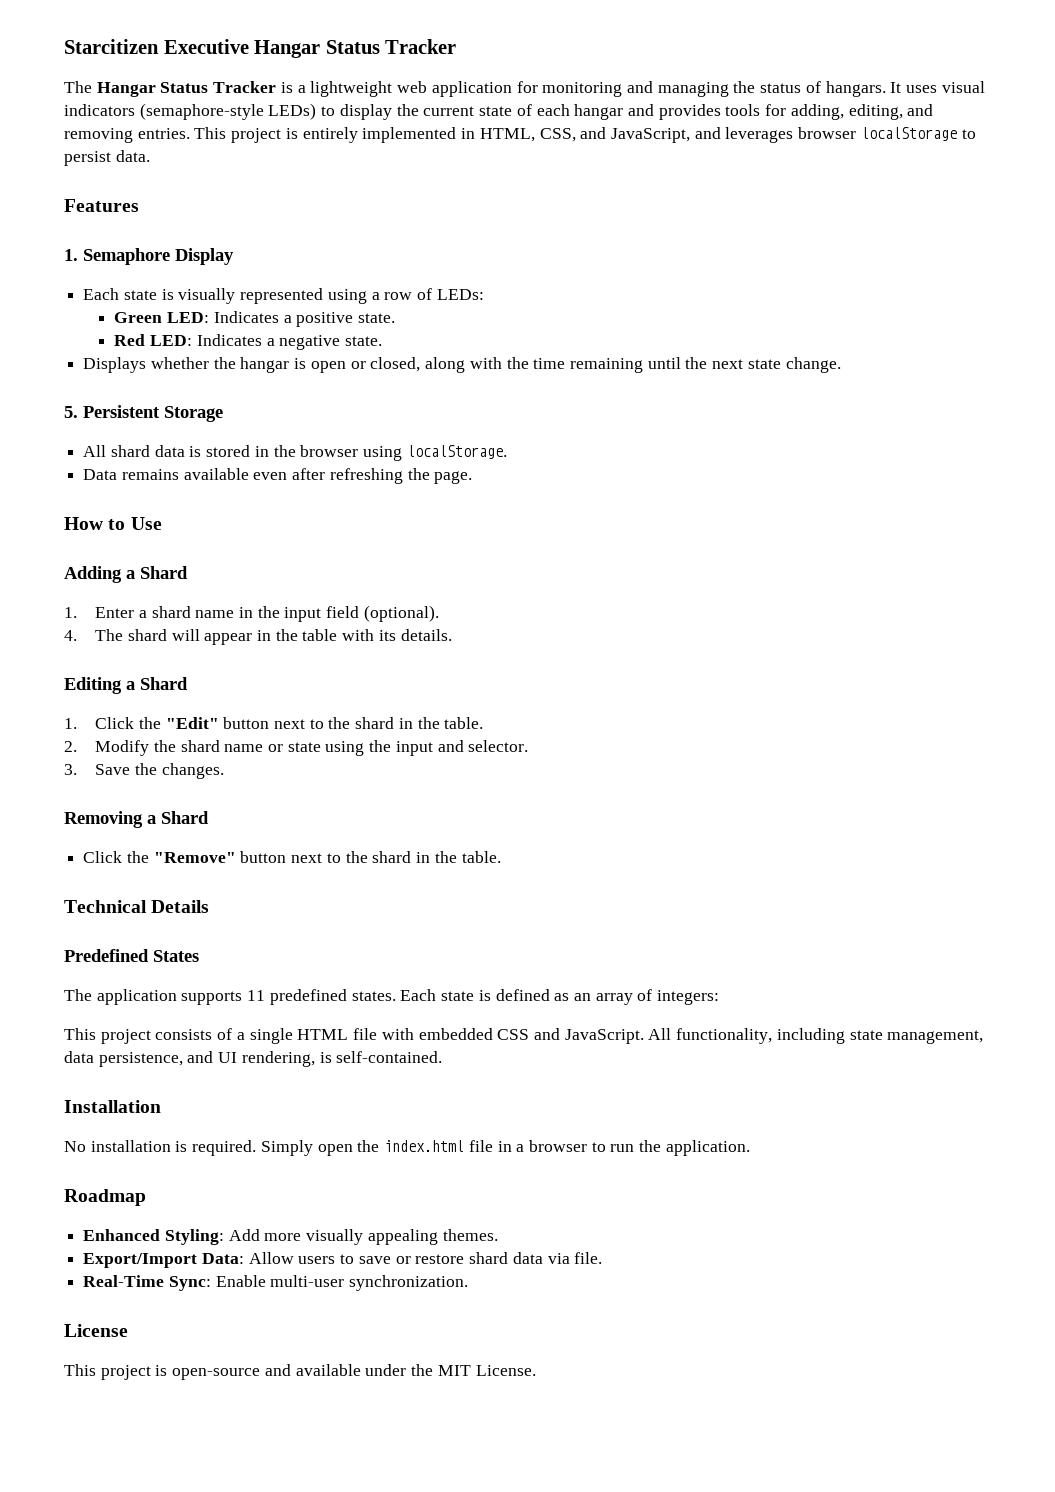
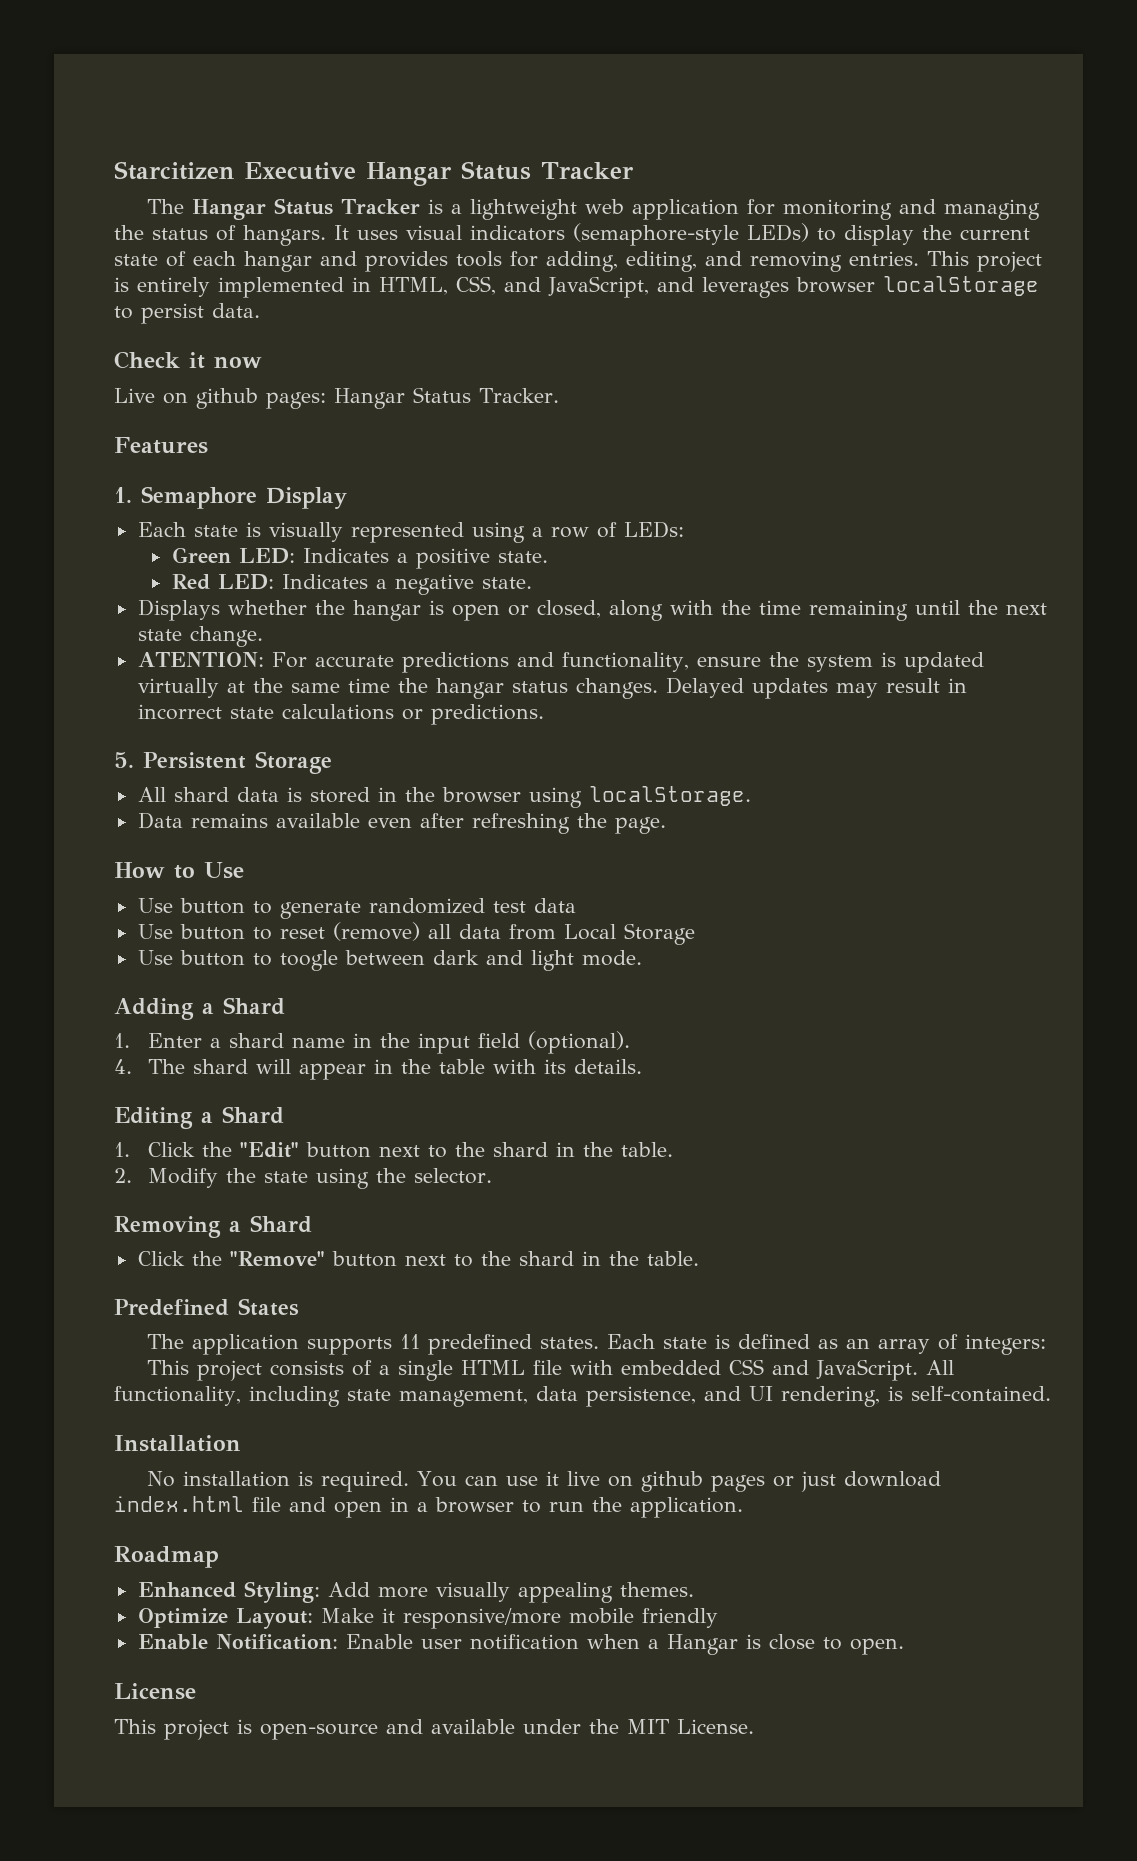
(150, 156) none -> [114,351,262,369] [114,387,559,409] // Check it now // Live on github pages: Hangar Status Tracker.
(841, 365) none -> [137,652,984,673] [137,677,967,699] [137,704,544,725] // ATENTION: For accurate predictions and functionality, ensure the system is updated virtually at the same time the hangar status changes. Delayed updates may result in incorrect state calculations or predictions.
(162, 523) none -> [137,898,576,919] [137,922,695,945] [137,950,642,971] // Use button to generate randomized test data // Use button to reset (remove) all data from Local Storage // Use button to toogle between dark and light mode.
[180,740,284,752] shard name or -> (256, 1175) none
[395,740,464,756] input and -> (406, 1175) none
[64,763,224,779] // 3. Save the changes. -> (492, 1176) none
[64,900,210,913] // Technical Details -> (699, 1258) none
[260,1140,493,1156] Simply open the index.html file -> [417,1471,942,1492] [114,1496,382,1518] You can use it live on github pages or just download index.html file and open
[83,1252,603,1268] [83,1275,469,1291] Export/Import Data: Allow users to save or restore shard data via file. // Real-Time Sync: Enable multi-user synchronization. -> [137,1608,718,1629] [137,1634,904,1655] Optimize Layout: Make it responsive/more mobile friendly // Enable Notification: Enable user notification when a Hangar is close to open.

